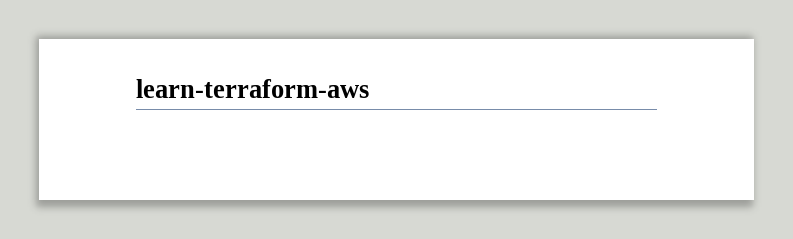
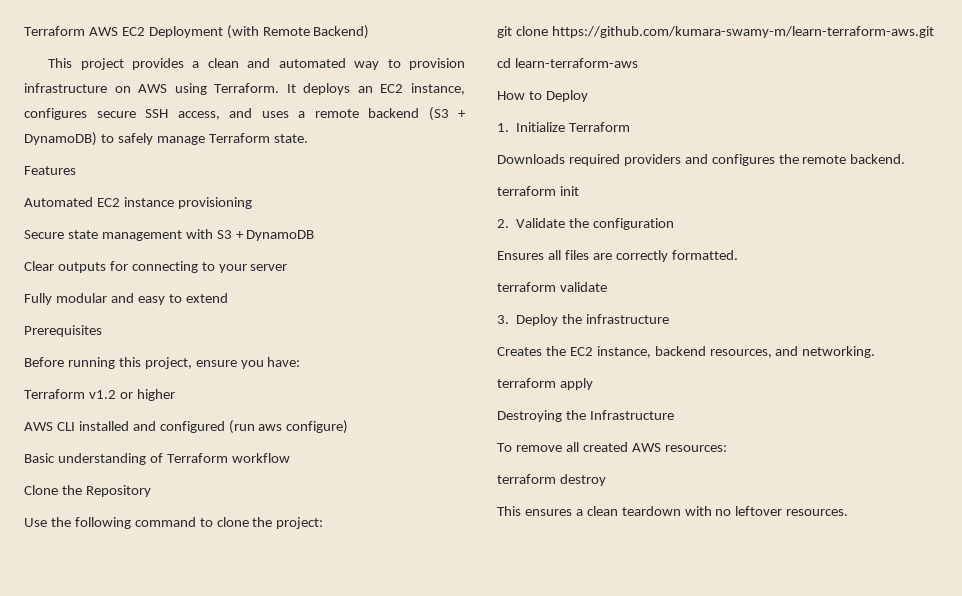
[136,79,369,98] learn-terraform-aws -> [24,25,370,39] [48,58,465,70] [24,83,465,95] [24,107,466,121] [24,132,308,146] [24,166,76,175] [24,197,252,209] [24,229,315,241] [24,261,288,273] [24,293,228,305] [24,325,102,337] [24,357,301,369] [24,389,175,401] [24,420,349,434] [24,453,290,465] [24,485,151,497] [24,517,324,529] [497,26,934,38] [497,58,638,68] [497,90,588,102] [497,122,631,132] [497,154,906,166] [497,186,579,196] [497,218,675,230] [497,250,738,262] [497,282,607,292] [497,314,670,326] [497,346,876,358] [497,378,593,390] [497,410,674,422] [497,442,727,452] [497,474,606,486] [497,506,849,516] Terraform AWS EC2 Deployment (with Remote Backend) // This project provides a clean and automated way to provision infrastructure on AWS using Terraform. It deploys an EC2 instance, configures secure SSH access, and uses a remote backend (S3 + DynamoDB) to safely manage Terraform state. // Features // Automated EC2 instance provisioning // Secure state management with S3 + DynamoDB // Clear outputs for connecting to your server // Fully modular and easy to extend // Prerequisites // Before running this project, ensure you have: // Terraform v1.2 or higher // AWS CLI installed and configured (run aws configure) // Basic understanding of Terraform workflow // Clone the Repository // Use the following command to clone the project: // git clone https://github.com/kumara-swamy-m/learn-terraform-aws.git // cd learn-terraform-aws // How to Deploy // 1. Initialize Terraform // Downloads required providers and configures the remote backend. // terraform init // 2. Validate the configuration // Ensures all files are correctly formatted. // terraform validate // 3. Deploy the infrastructure // Creates the EC2 instance, backend resources, and networking. // terraform apply // Destroying the Infrastructure // To remove all created AWS resources: // terraform destroy // This ensures a clean teardown with no leftover resources.

